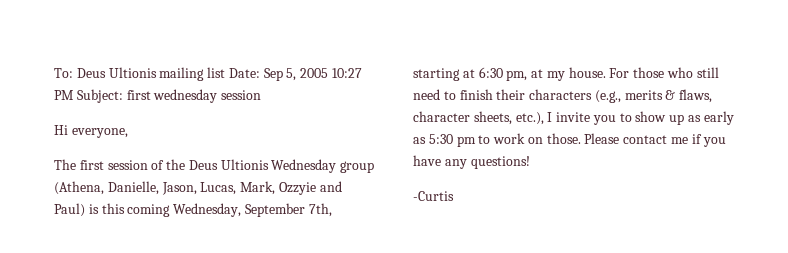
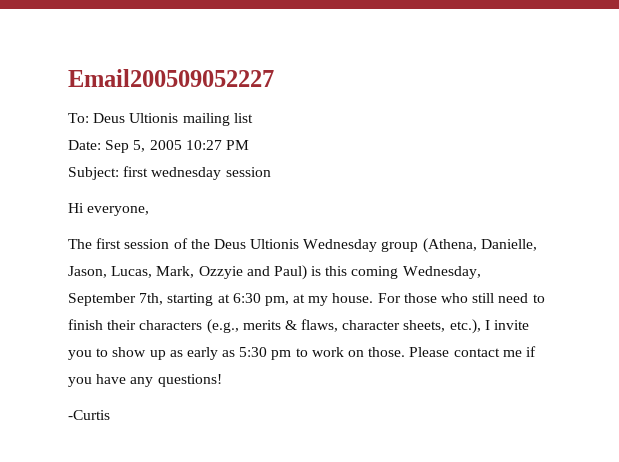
(54, 73) none -> [68,69,274,87] Email200509052227 //
(226, 72) none -> (253, 118) //
(74, 95) none -> (249, 145) //

